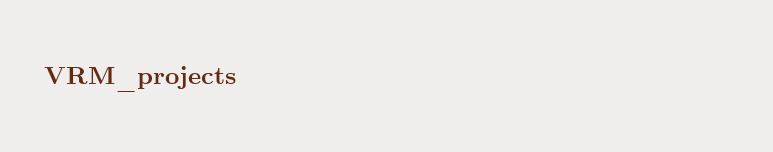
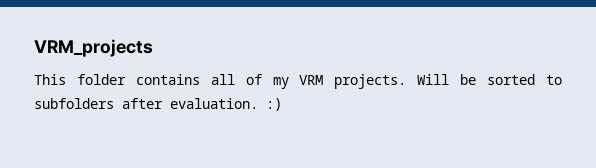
(236, 79) none -> [34,74,563,89] [34,98,282,111] // This folder contains all of my VRM projects. Will be sorted to subfolders after evaluation. :)

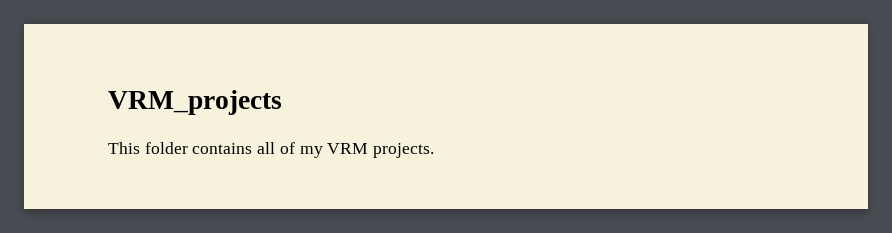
[417,74,563,85] [34,98,282,111] Will be sorted to subfolders after evaluation. :) -> (435, 150) none

